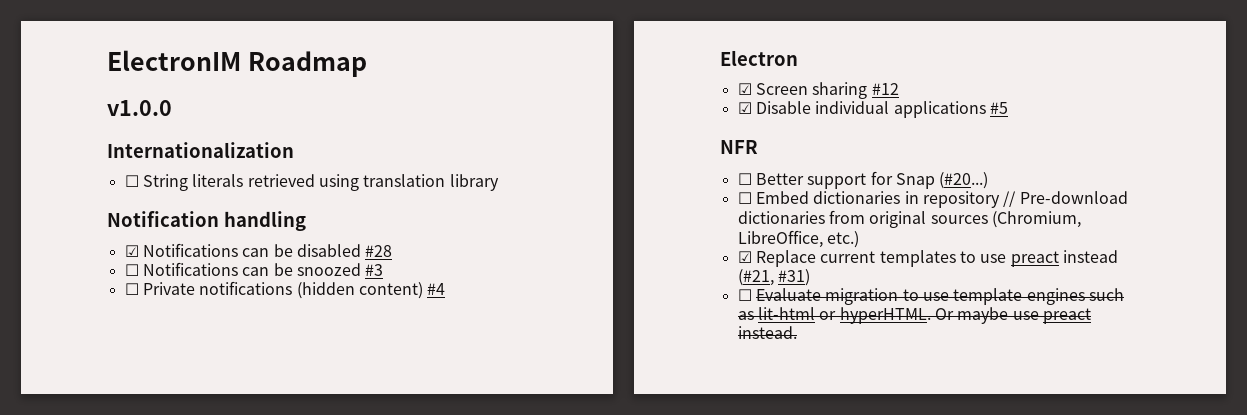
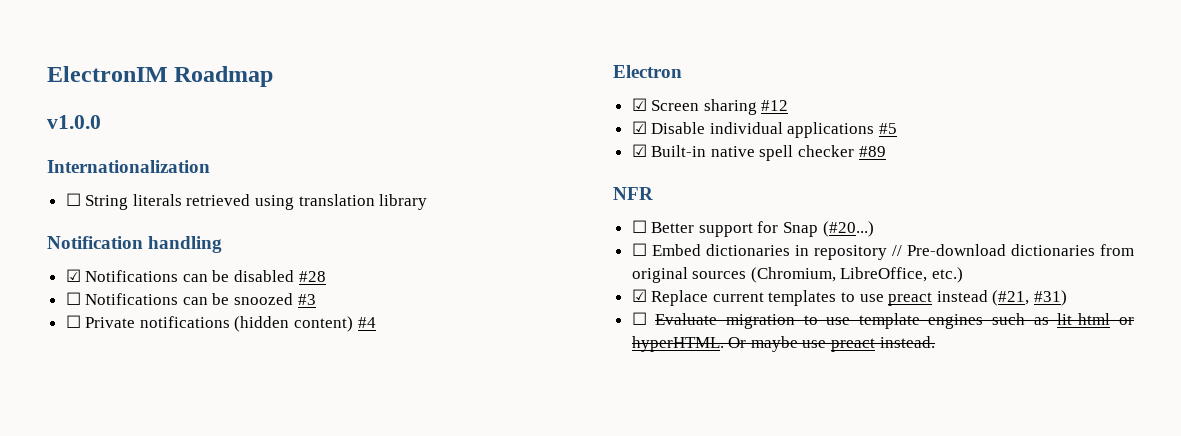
(1008, 108) none -> [631,144,886,161] // ☑ Built-in native spell checker #89

